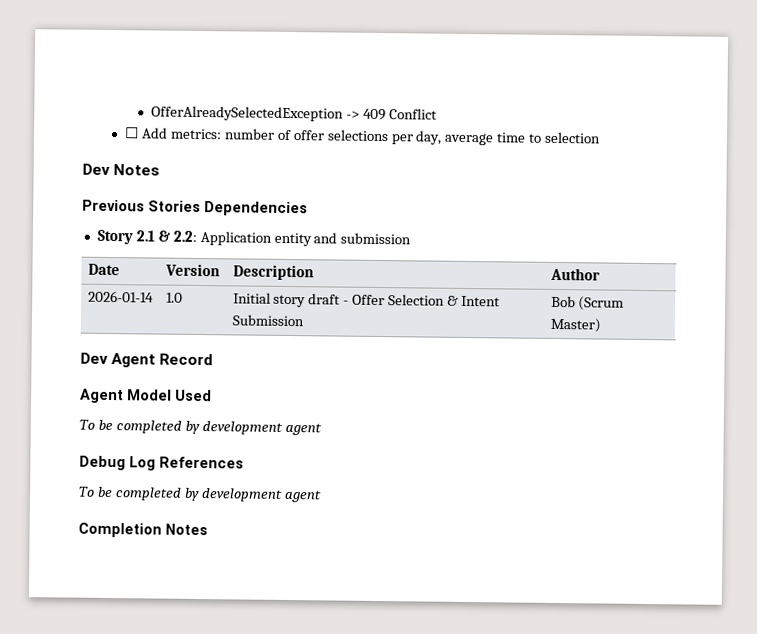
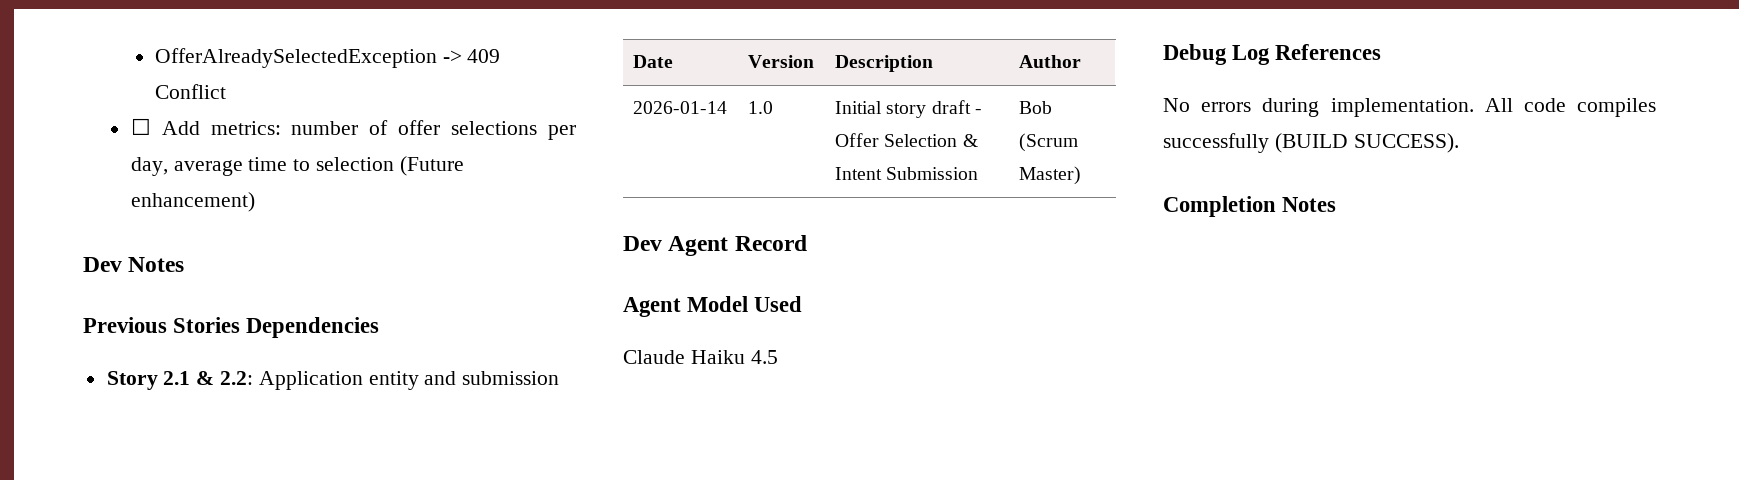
(602, 137) none -> [399,156,464,176] [130,192,255,212] (Future enhancement)
[79,419,322,436] [79,455,244,471] [78,486,322,503] To be completed by development agent // Debug Log References // To be completed by development agent -> [623,350,778,364] [1163,44,1382,65] [1163,98,1656,117] [1163,133,1459,153] Claude Haiku 4.5 // Debug Log References // No errors during implementation. All code compiles successfully (BUILD SUCCESS).

